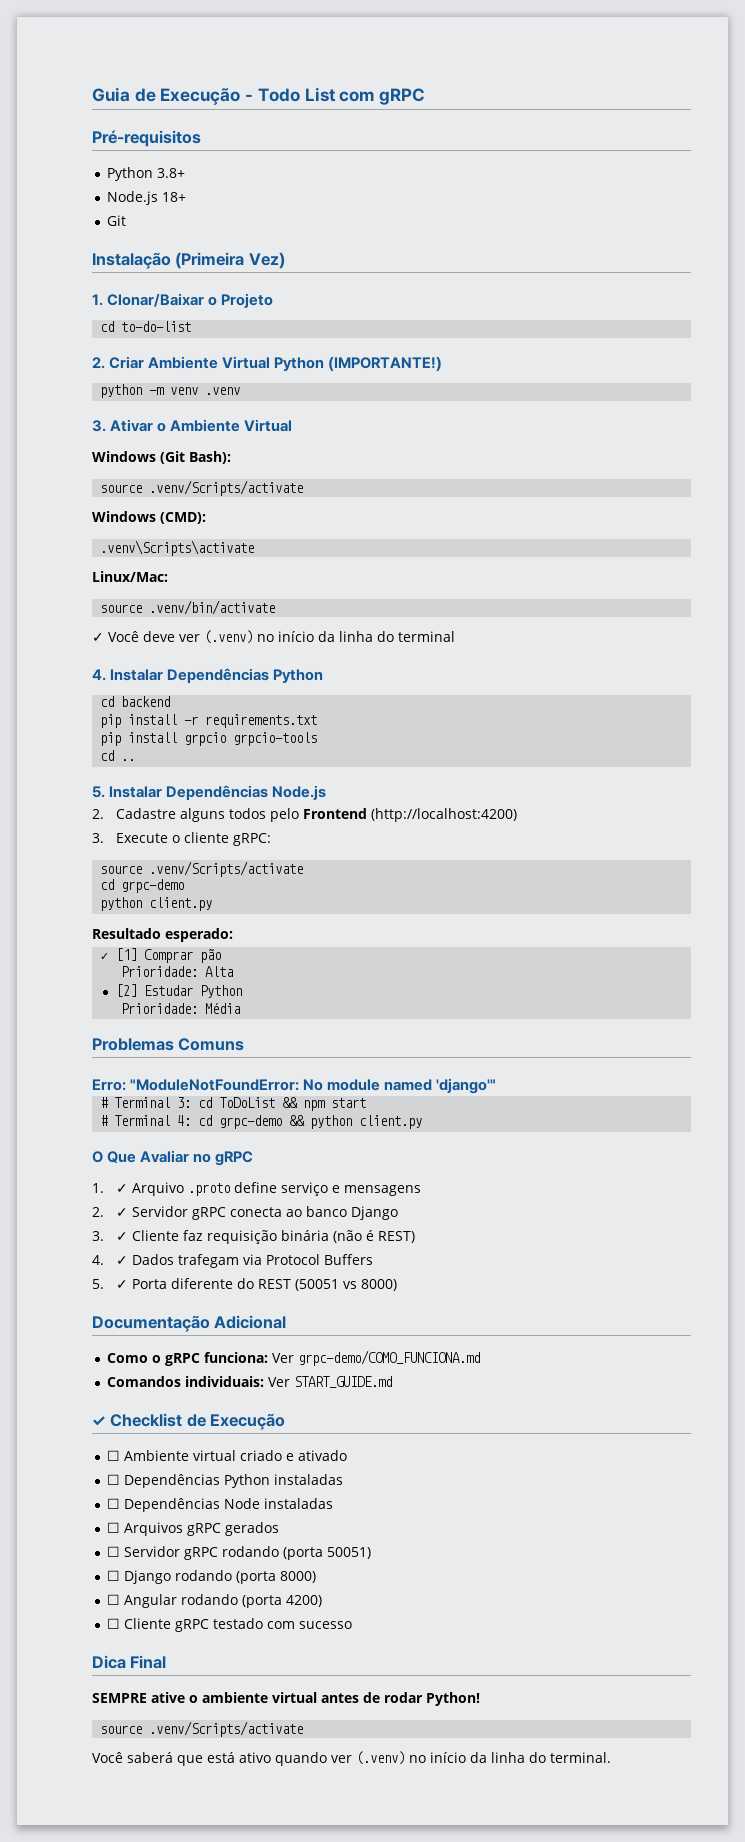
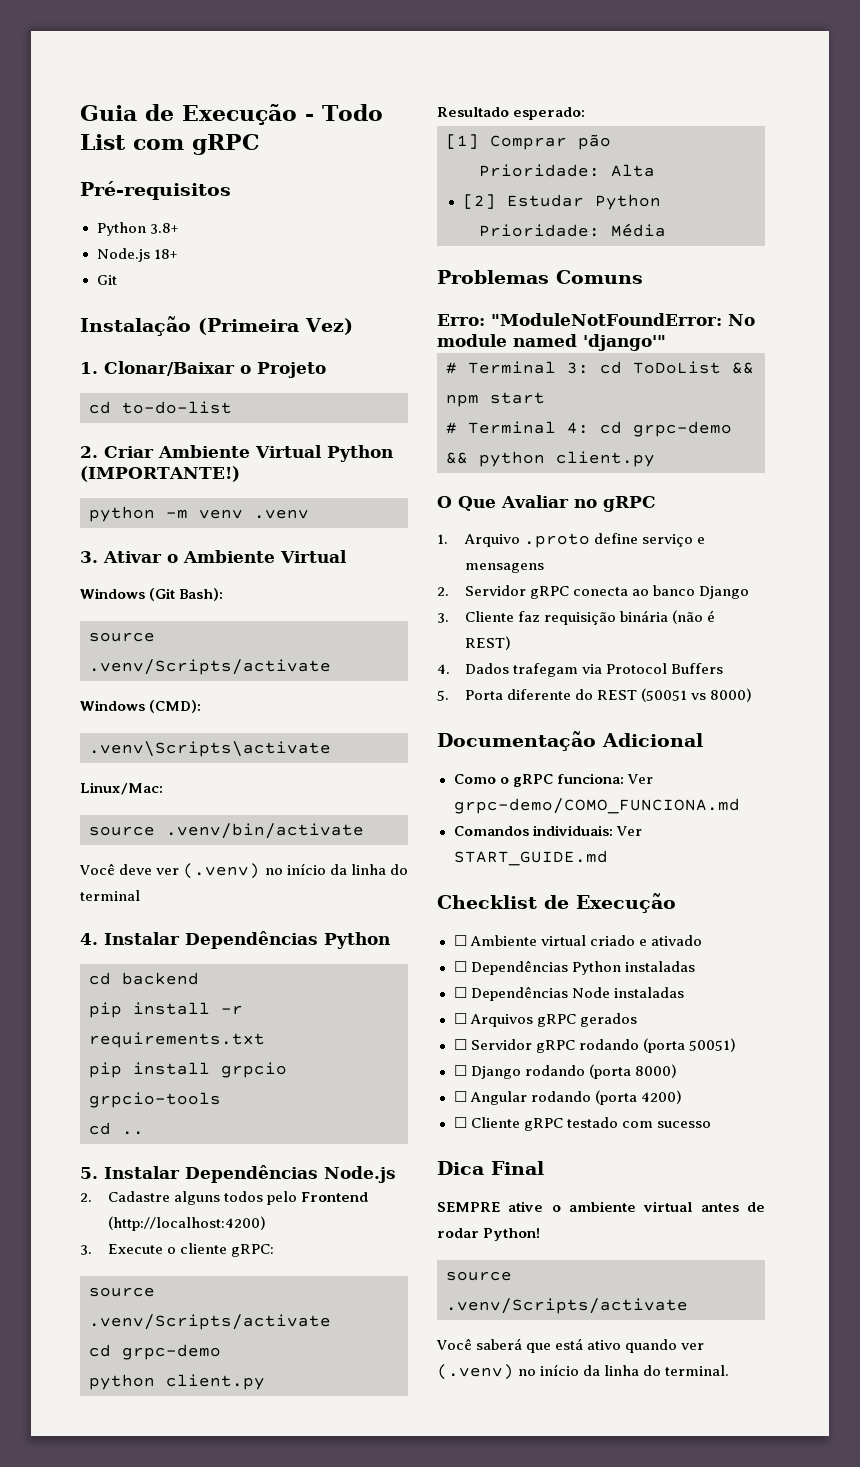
[92,633,104,642] ✓ -> (364, 831) none
[100,953,110,960] ✓ -> (586, 113) none
[115,1184,128,1193] ✓ -> (448, 539) none
[115,1208,128,1217] ✓ -> (449, 591) none
[115,1232,128,1241] ✓ -> (449, 618) none
[115,1256,128,1265] ✓ -> (450, 669) none
[115,1280,128,1289] ✓ -> (449, 695) none
[92,1416,106,1426] ✓ -> (608, 858) none

